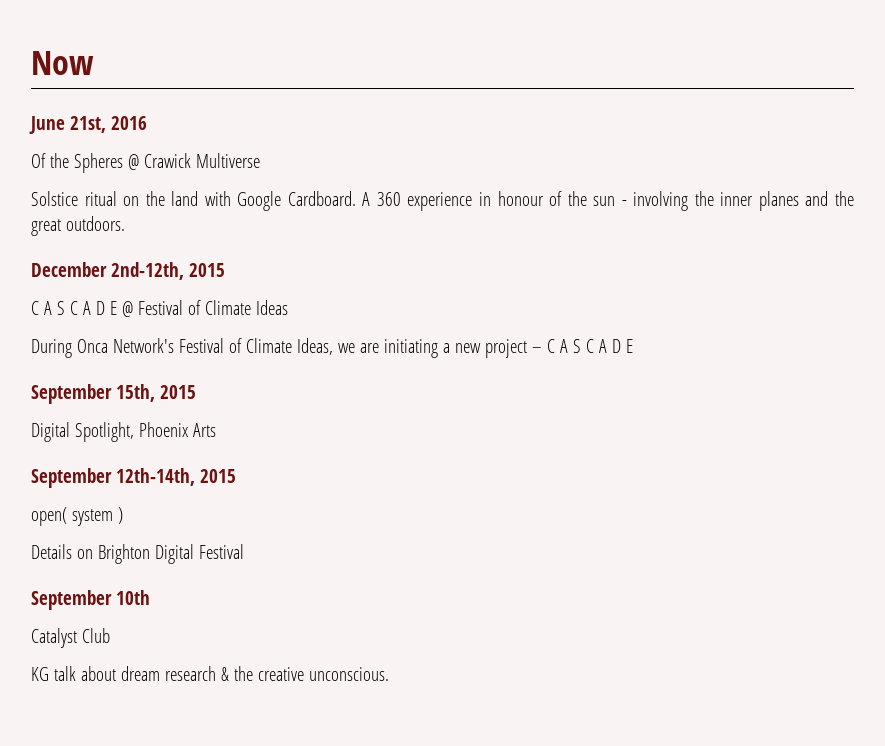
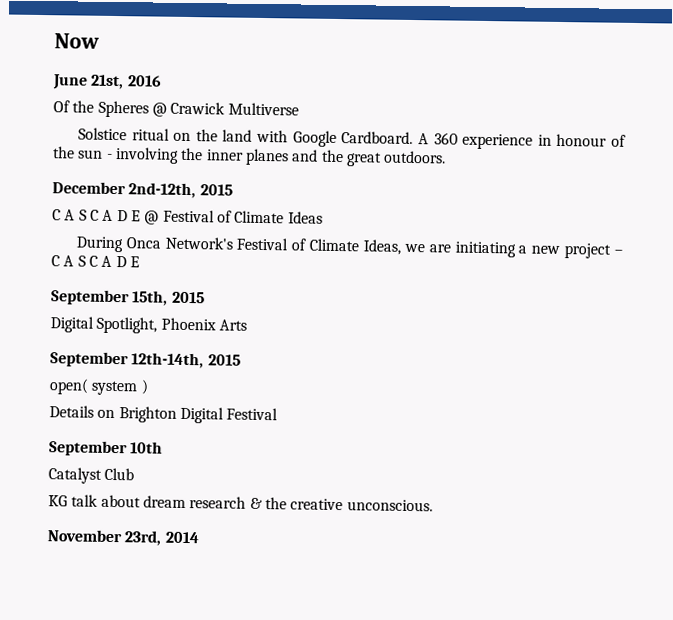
(389, 674) none -> [47,529,200,546] // November 23rd, 2014

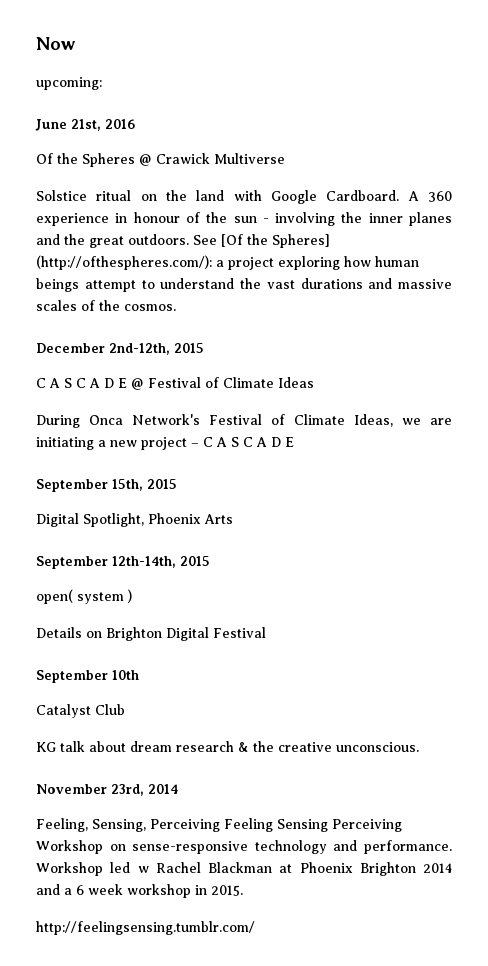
(100, 41) none -> [36,77,102,90] // upcoming:
(447, 157) none -> [193,234,330,248] [36,255,419,270] [36,278,452,292] [36,300,176,311] See [Of the Spheres] (http://ofthespheres.com/): a project exploring how human beings attempt to understand the vast durations and massive scales of the cosmos.
(200, 537) none -> [36,818,402,832] [36,840,452,854] [36,862,452,876] [36,884,243,898] [36,921,255,935] // Feeling, Sensing, Perceiving Feeling Sensing Perceiving Workshop on sense-responsive technology and performance. Workshop led w Rachel Blackman at Phoenix Brighton 2014 and a 6 week workshop in 2015. // http://feelingsensing.tumblr.com/

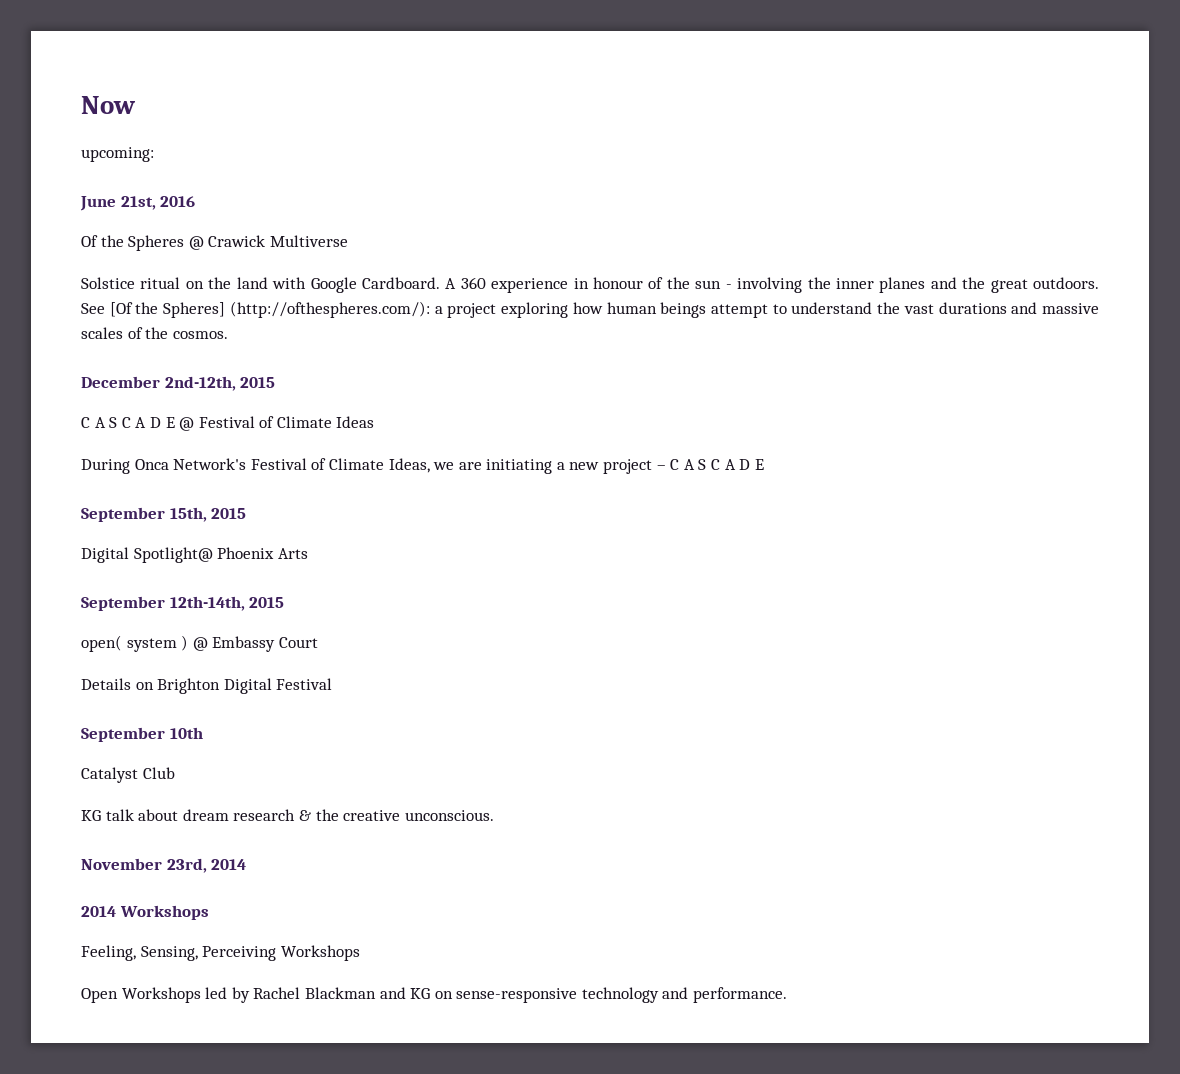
[83,513,144,527] Spotlight, -> [133,547,213,563] Spotlight@
(132, 596) none -> [192,636,318,652] @ Embassy Court
(178, 789) none -> [81,905,209,920] // 2014 Workshops
[224,818,402,832] [36,840,103,854] Feeling Sensing Perceiving Workshop -> [280,945,360,961] [81,987,431,1003] Workshops // Open Workshops led by Rachel Blackman and KG
[36,862,452,876] [36,884,243,898] [36,921,255,935] Workshop led w Rachel Blackman at Phoenix Brighton 2014 and a 6 week workshop in 2015. // http://feelingsensing.tumblr.com/ -> (788, 995) none

